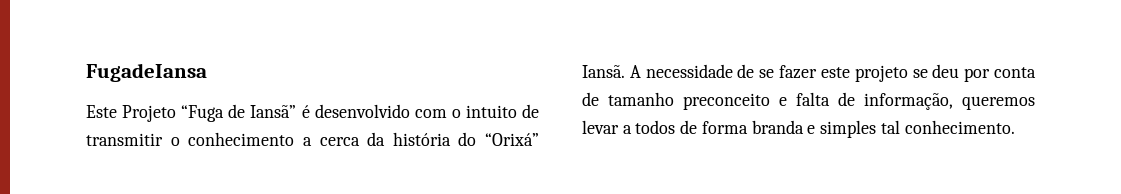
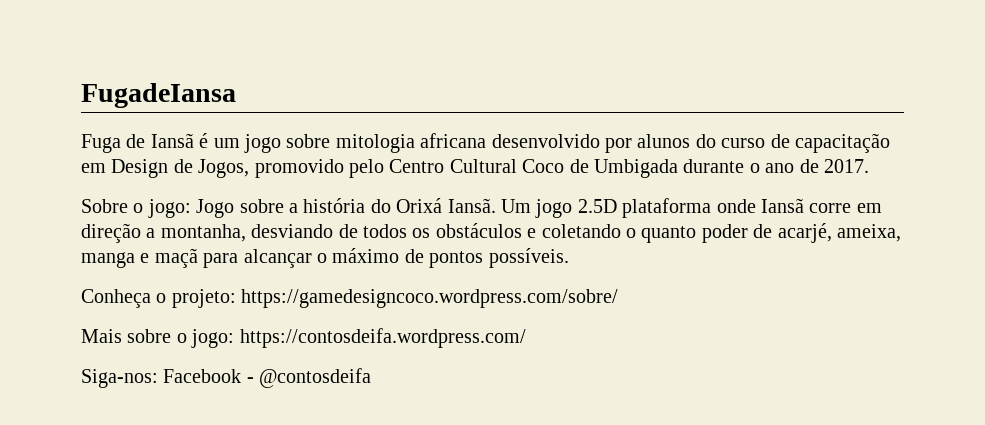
[86,104,539,122] [86,132,539,146] [582,64,1036,82] [582,92,1035,110] [582,120,1015,138] Este Projeto “Fuga de Iansã” é desenvolvido com o intuito de transmitir o conhecimento a cerca da história do “Orixá” Iansã. A necessidade de se fazer este projeto se deu por conta de tamanho preconceito e falta de informação, queremos levar a todos de forma branda e simples tal conhecimento. -> [81,133,890,153] [81,159,869,178] [81,198,882,218] [81,223,901,243] [81,248,569,268] [81,289,619,308] [81,328,526,348] [81,368,372,388] Fuga de Iansã é um jogo sobre mitologia africana desenvolvido por alunos do curso de capacitação em Design de Jogos, promovido pelo Centro Cultural Coco de Umbigada durante o ano de 2017. // Sobre o jogo: Jogo sobre a história do Orixá Iansã. Um jogo 2.5D plataforma onde Iansã corre em direção a montanha, desviando de todos os obstáculos e coletando o quanto poder de acarjé, ameixa, manga e maçã para alcançar o máximo de pontos possíveis. // Conheça o projeto: https://gamedesigncoco.wordpress.com/sobre/ // Mais sobre o jogo: https://contosdeifa.wordpress.com/ // Siga-nos: Facebook - @contosdeifa

